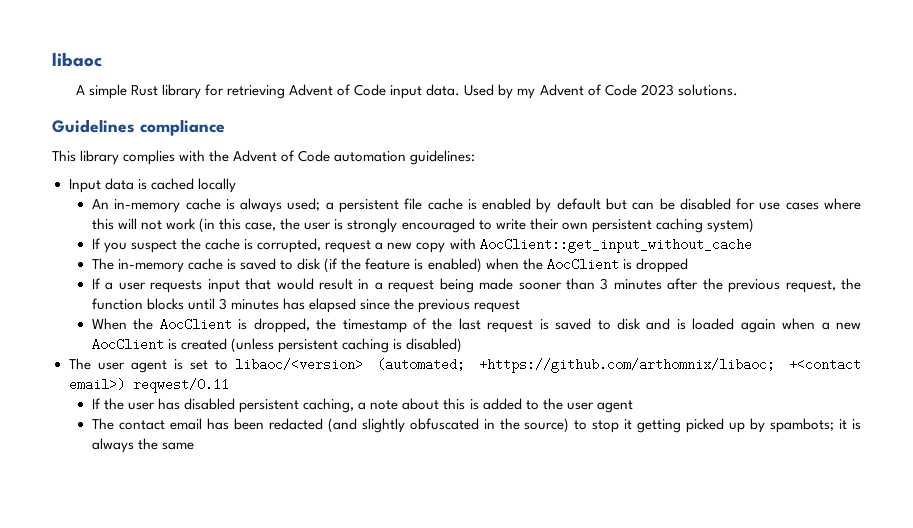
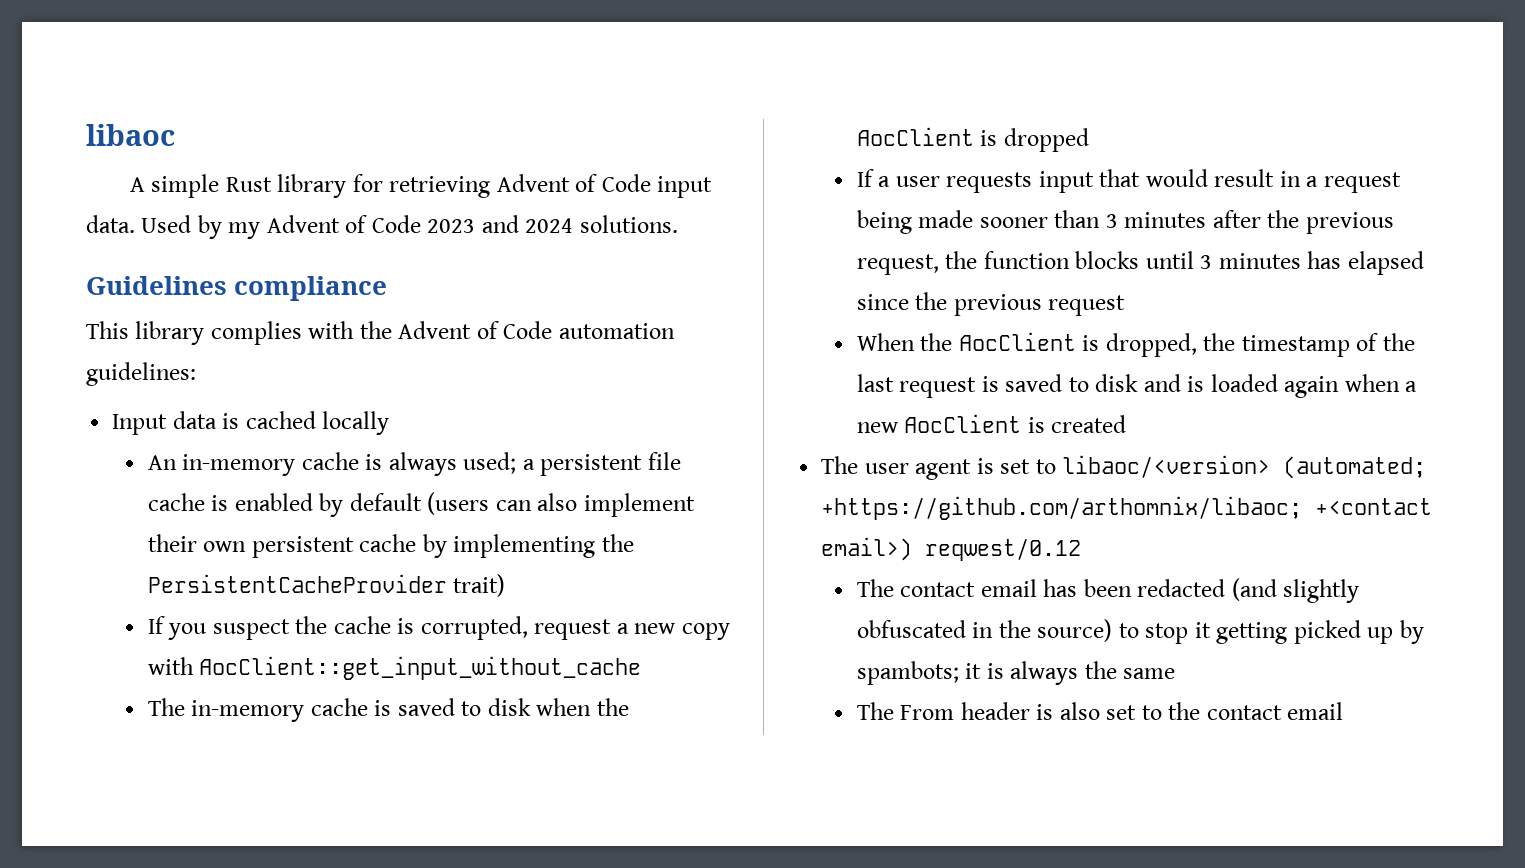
(674, 90) none -> [481,215,574,233] and 2024
[605,198,861,210] [91,218,754,233] but can be disabled for use cases where this will not work (in this case, the user is strongly encouraged to write their own persistent caching system) -> [427,492,695,517] [147,534,634,558] [147,574,506,597] (users can also implement their own persistent cache by implementing the PersistentCacheProvider trait)
[324,258,482,273] (if the feature is enabled) -> (531, 707) none
[231,338,463,353] (unless persistent caching is disabled) -> (1127, 424) none
[132,378,229,393] [91,398,633,413] reqwest/0.11 // If the user has disabled persistent caching, a note about this is added to the user agent -> [925,538,1082,561] reqwest/0.12
(195, 446) none -> [856,702,1344,720] // The From header is also set to the contact email

